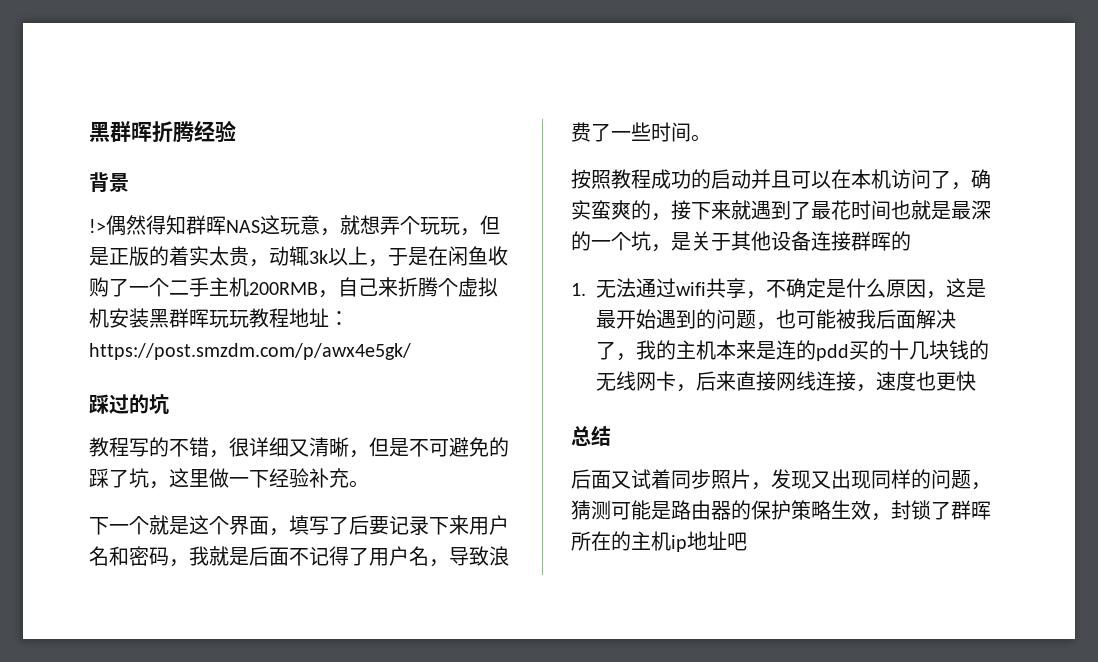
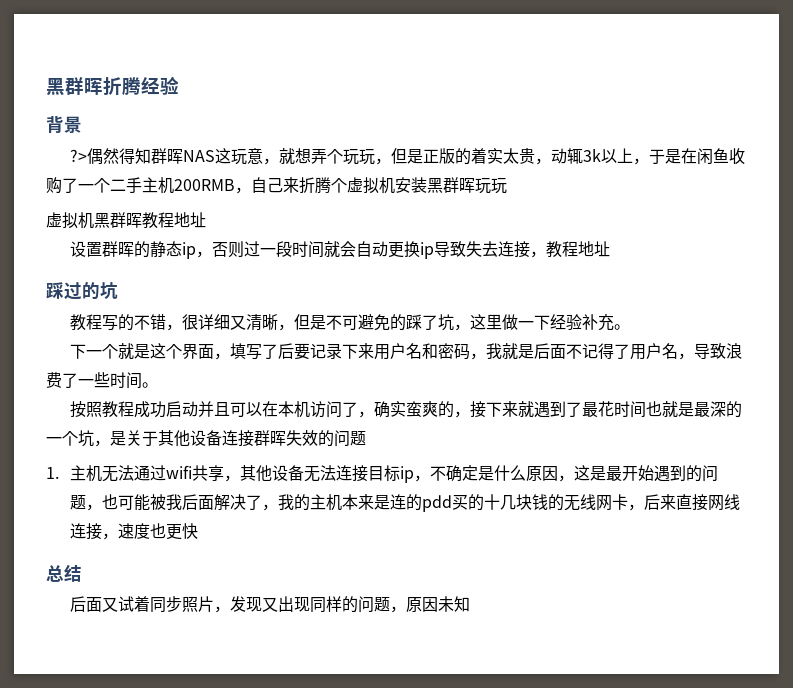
[89,219,106,233] !> -> [70,149,88,162] ?>
[249,308,349,328] [89,343,411,360] 教程地址：https://post.smzdm.com/p/awx4e5gk/ -> [46,212,206,229] [70,241,611,259] // 虚拟机黑群晖教程地址 // 设置群晖的静态ip，否则过一段时间就会自动更换ip导致失去连接，教程地址
[691,169,711,189] 的 -> (167, 409) none
[891,231,911,251] 的 -> [286,430,366,447] 失效的问题
(586, 289) none -> [70,465,103,482] 主机
(766, 295) none -> [240,465,431,483] 其他设备无法连接目标ip，
[571,500,991,521] [571,531,747,552] 猜测可能是路由器的保护策略生效，封锁了群晖所在的主机ip地址吧 -> [406,596,471,612] 原因未知

